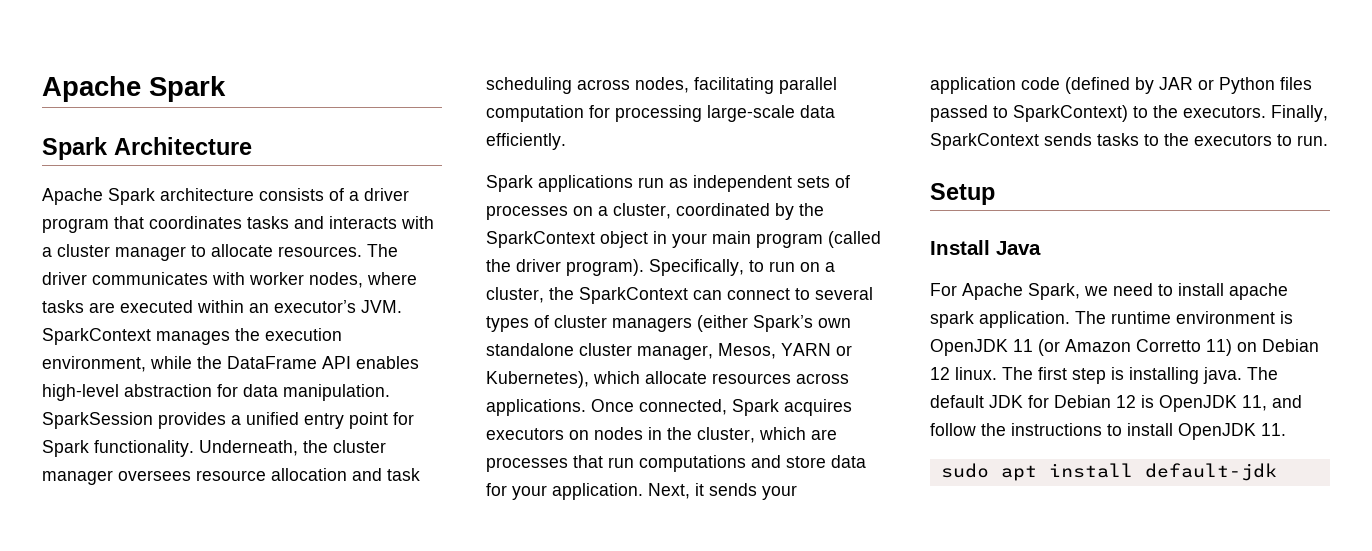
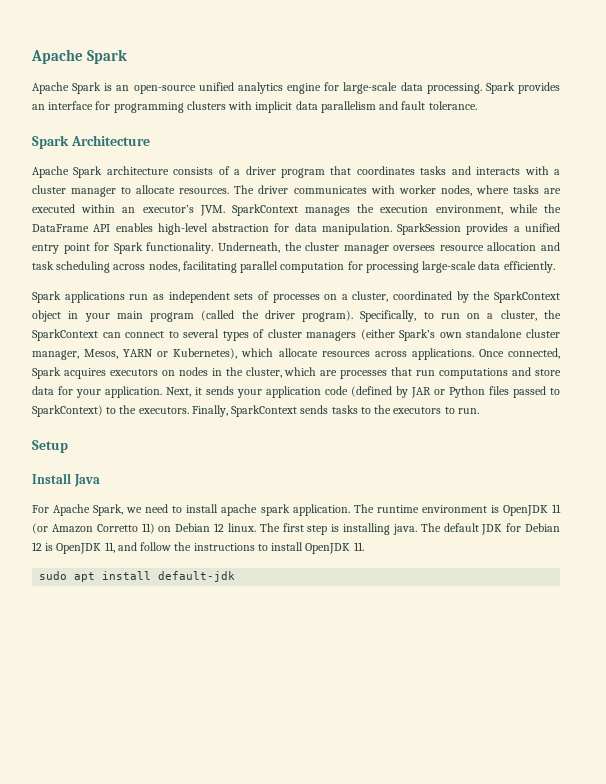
[42,76,226,102] Apache Spark -> [31,49,128,64] [32,82,560,94] [32,101,477,113] Apache Spark // Apache Spark is an open-source unified analytics engine for large-scale data processing. Spark provides an interface for programming clusters with implicit data parallelism and fault tolerance.

